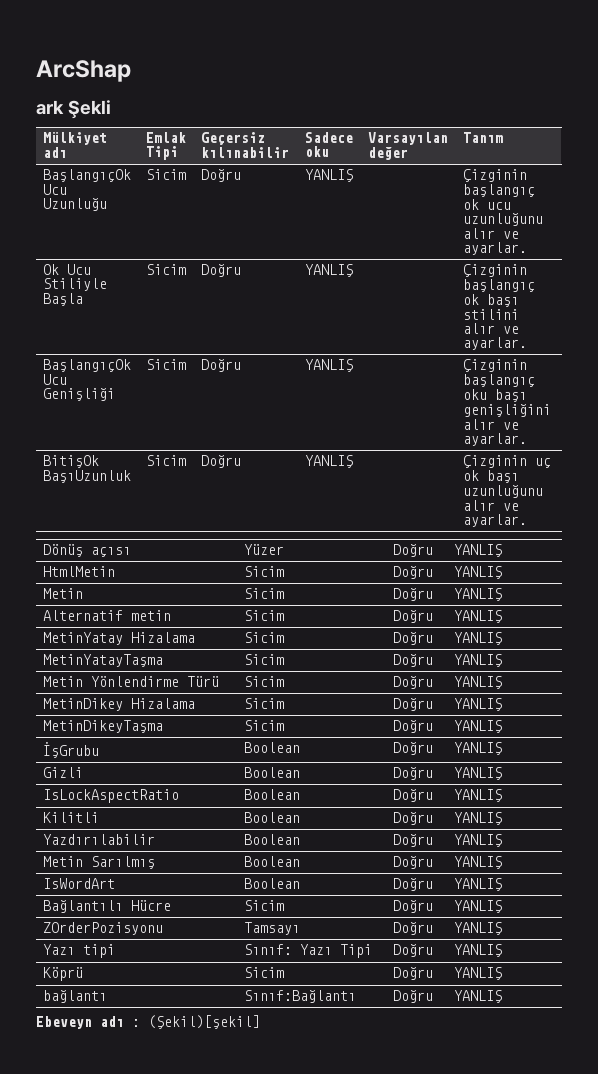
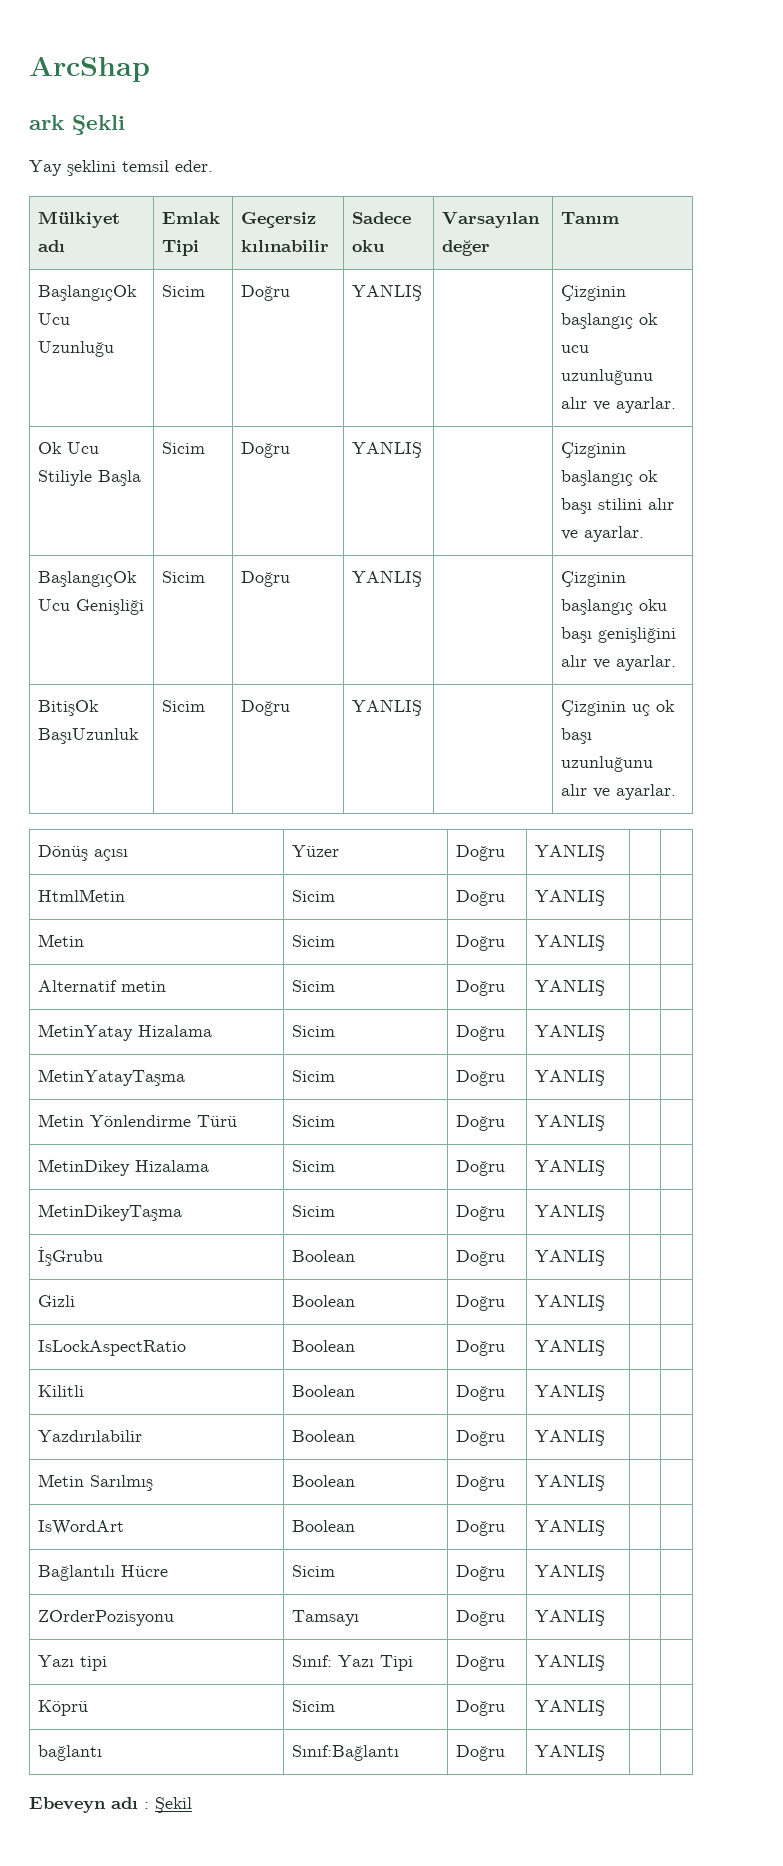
(111, 109) none -> [29,160,213,176] // Yay şeklini temsil eder.
[148,1015,260,1029] (Şekil)[şekil] -> [155,1797,192,1813] Şekil

